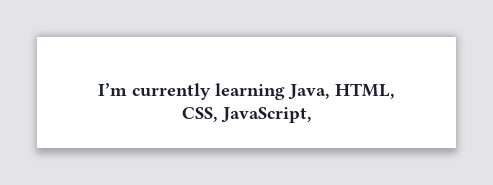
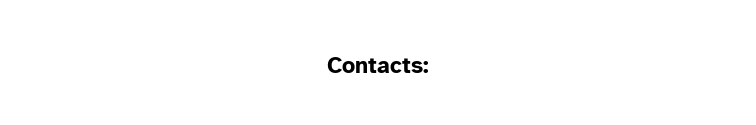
[98,83,395,100] [181,107,312,123] I’m currently learning Java, HTML, CSS, JavaScript, -> [327,57,429,73] Contacts:

